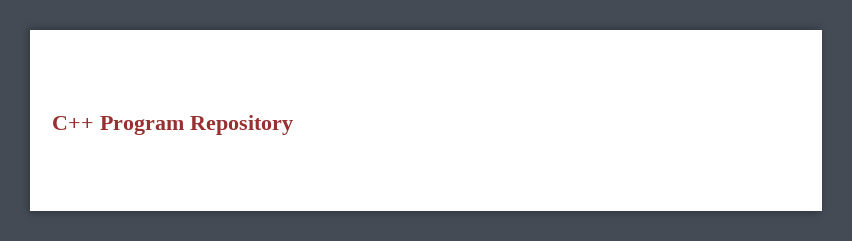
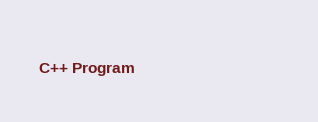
[190,115,293,135] Repository -> (136, 69) none

